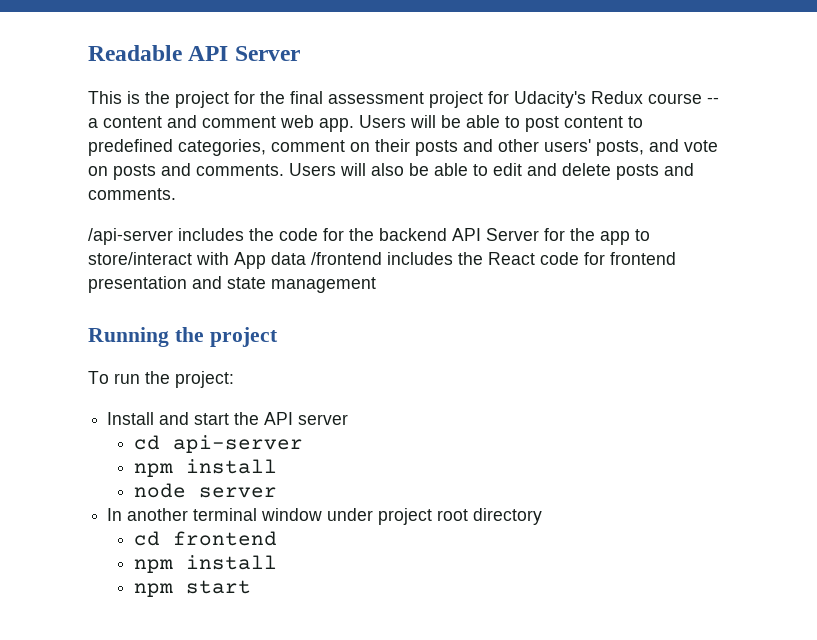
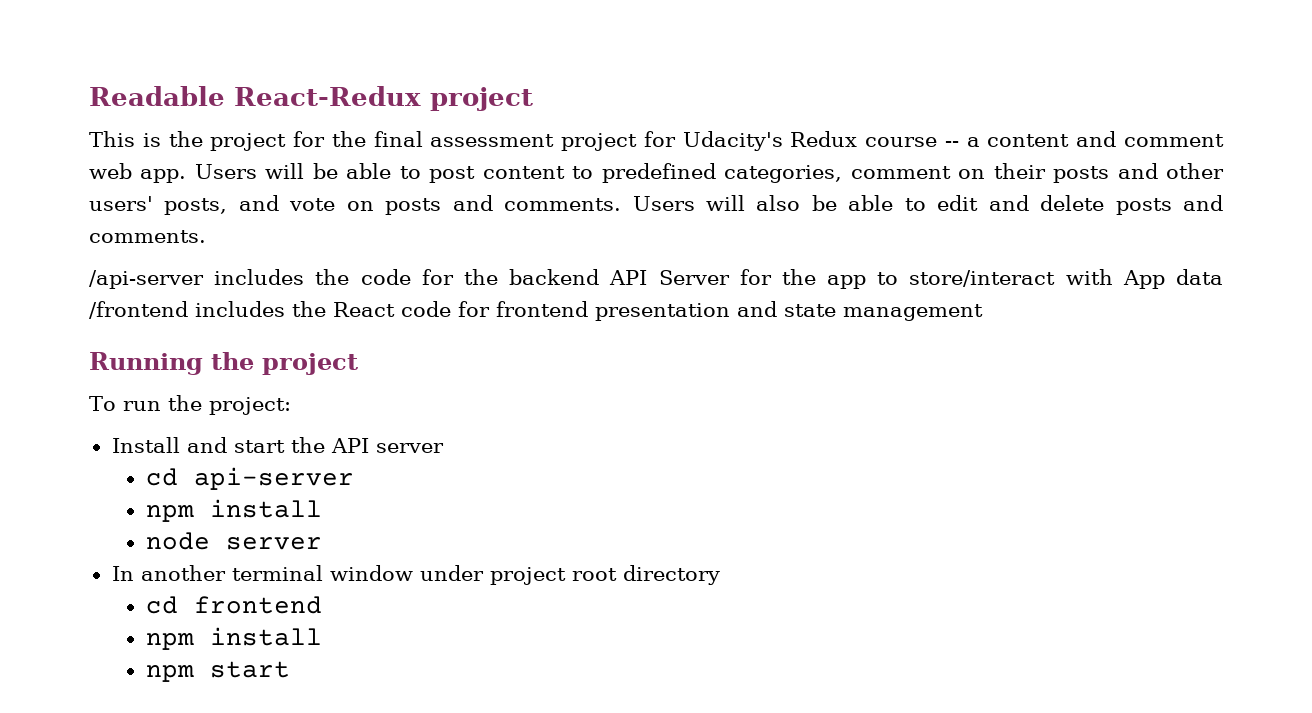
[188,46,300,61] API Server -> [234,86,533,111] React-Redux project

